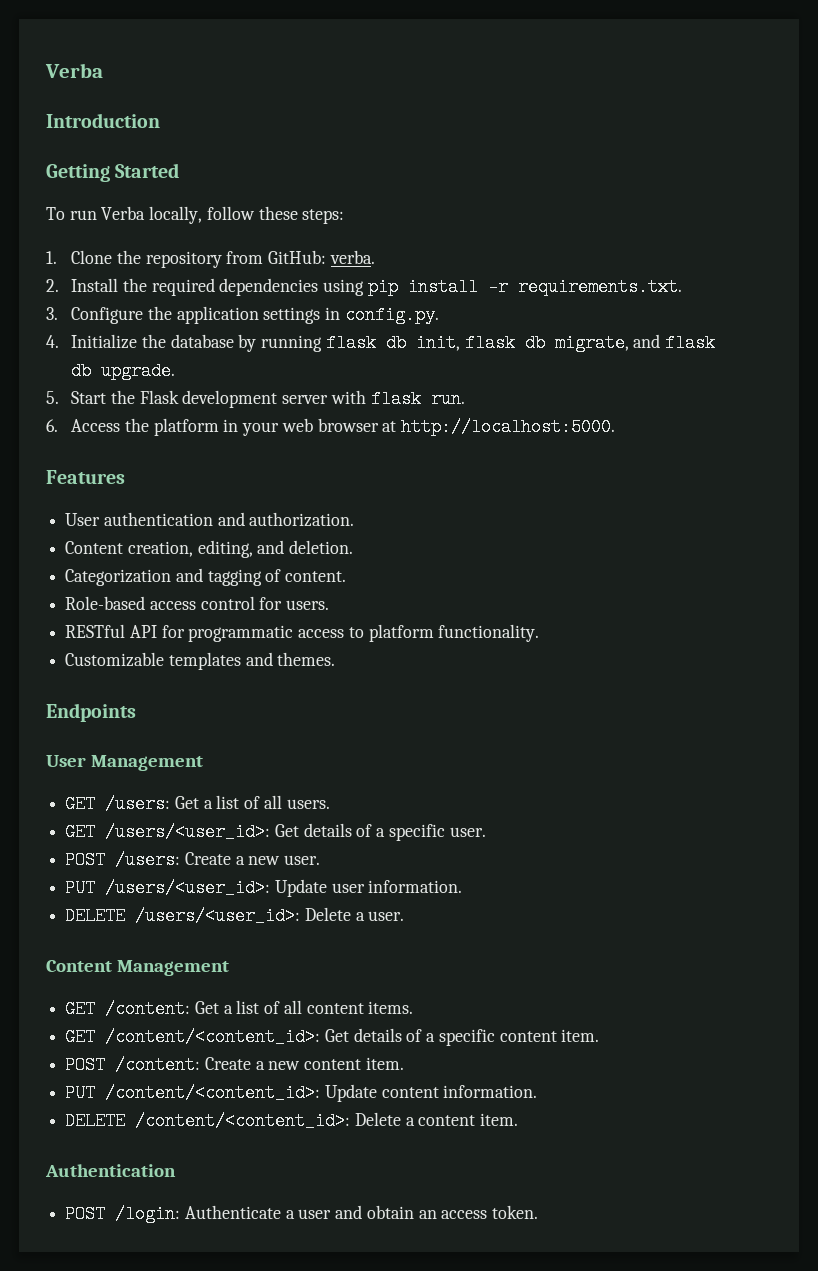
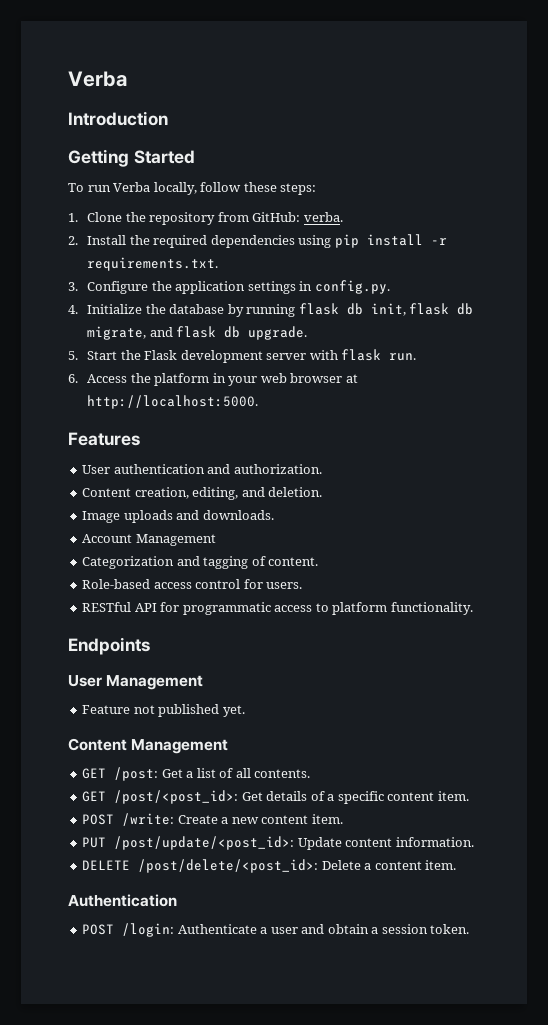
(354, 547) none -> [82,510,274,523] [82,534,216,546] // Image uploads and downloads. // Account Management
[65,652,336,670] // Customizable templates and themes. -> (473, 608) none
[65,795,330,813] [65,823,486,841] [65,851,321,869] [65,879,463,897] [65,907,405,925] [46,960,229,976] [65,1000,414,1018] [65,1028,321,1046] // GET /users: Get a list of all users. // GET /users/<user_id>: Get details of a specific user. // POST /users: Create a new user. // PUT /users/<user_id>: Update user information. // DELETE /users/<user_id>: Delete a user. // Content Management // GET /content: Get a list of all content items. // GET /content/<content_id>: -> [82,704,245,717] [68,738,229,754] [82,767,311,781] [82,790,239,804] // Feature not published yet. // Content Management // GET /post: Get a list of all contents. // GET /post/<post_id>:
[115,1056,201,1074] /content: -> [122,813,175,826] /write:
[105,1084,321,1102] /content/<content_id>: -> [114,836,295,850] /post/update/<post_id>:
[135,1112,351,1130] /content/<content_id>: -> [138,859,319,873] /post/delete/<post_id>:
[418,1210,488,1219] an access -> [371,924,428,934] a session

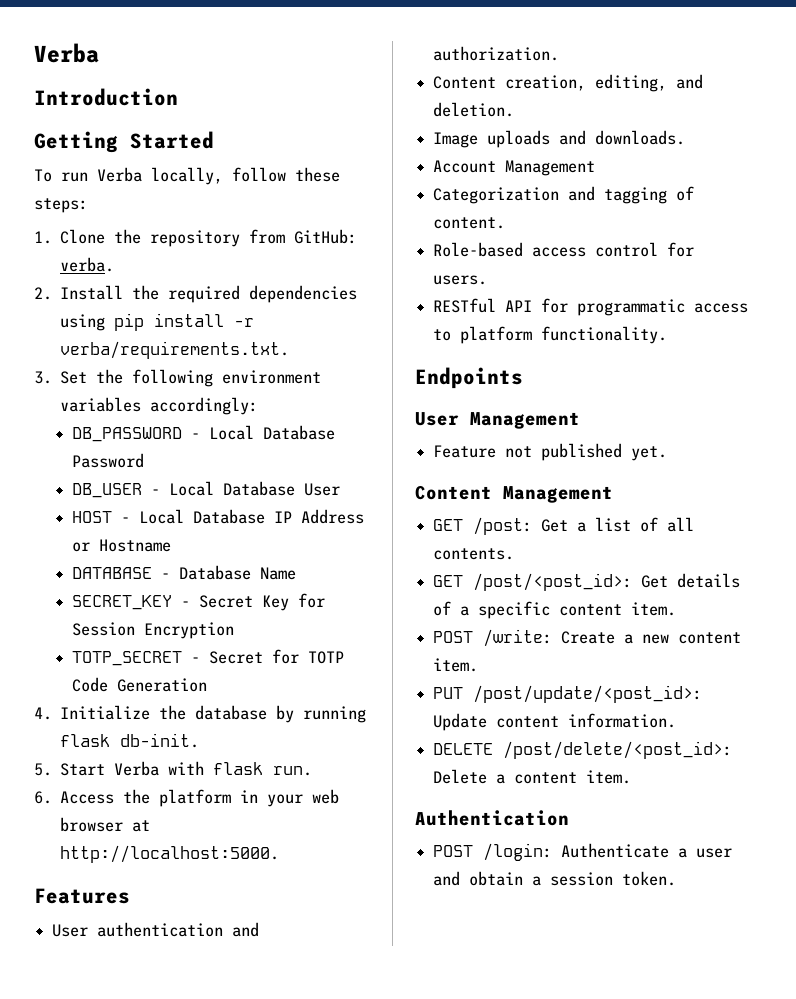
[87,257,219,271] requirements.txt. -> [60,341,290,359] verba/requirements.txt.
[87,280,390,294] Configure the application settings in config.py. -> [60,369,322,387] [60,397,259,415] [71,425,335,442] [71,453,144,468] [71,481,340,498] [71,509,364,524] [71,539,171,552] [71,565,296,580] [71,593,325,611] [71,622,234,639] [71,649,344,666] [71,677,207,692] Set the following environment variables accordingly: // DB_PASSWORD - Local Database Password // DB_USER - Local Database User // HOST - Local Database IP Address or Hostname // DATABASE - Database Name // SECRET_KEY - Secret Key for Session Encryption // TOTP_SECRET - Secret for TOTP Code Generation
[346,303,474,316] [87,326,308,340] [68,350,307,363] db init, flask db migrate, and flask db upgrade. // 5. Start the Flask development server -> [120,733,200,748] [34,761,160,776] db-init. // 5. Start Verba

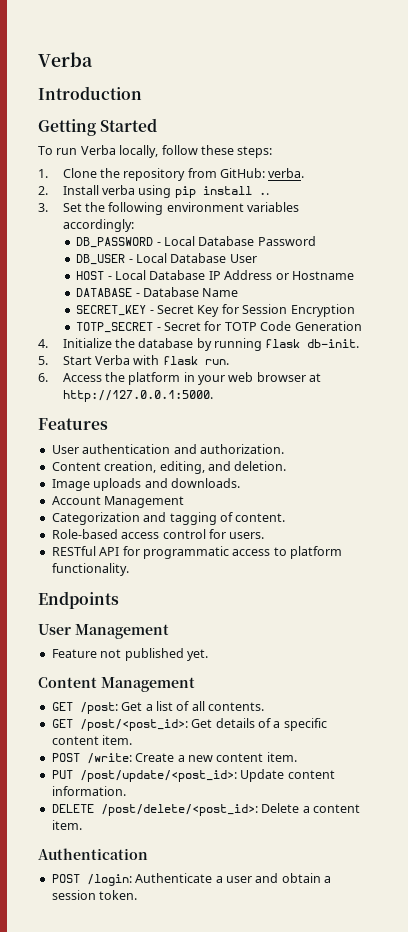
[132,285,358,303] the required dependencies -> [101,185,135,195] verba
[234,318,255,327] [60,341,290,359] -r verba/requirements.txt. -> [258,192,269,195] ..
[60,845,280,863] http://localhost:5000. -> [62,390,213,402] http://127.0.0.1:5000.

